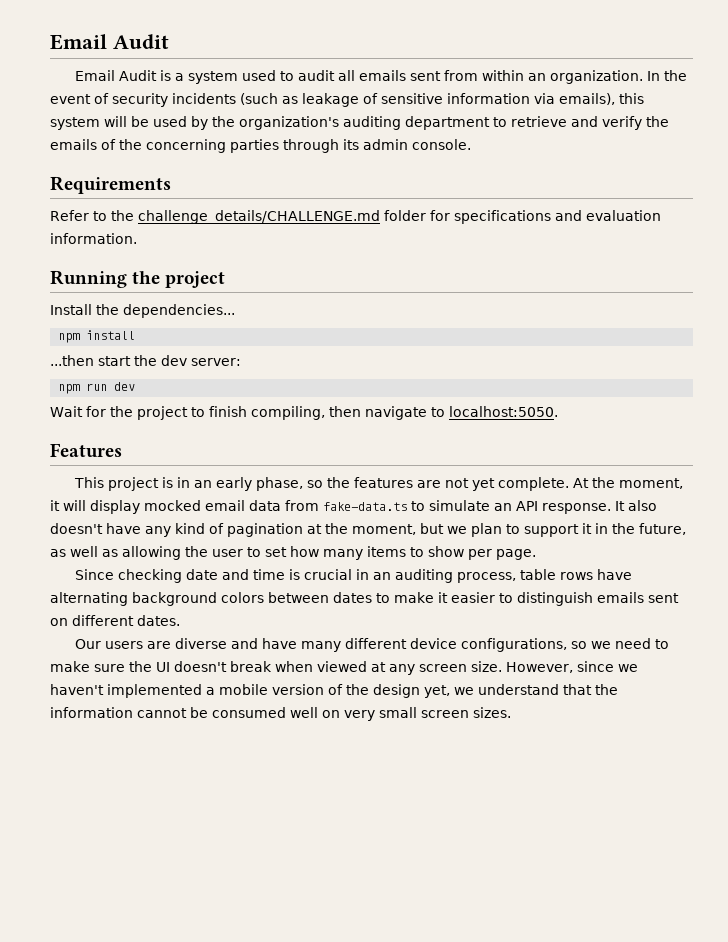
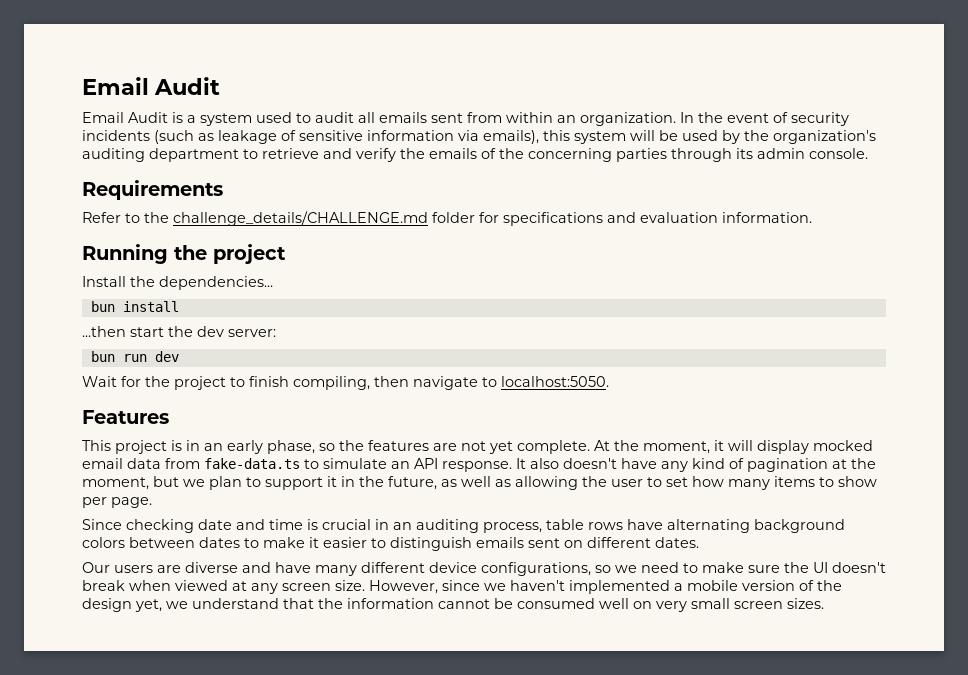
[58,333,81,343] npm -> [90,301,115,312] bun
[58,384,81,394] npm -> [90,351,115,362] bun

